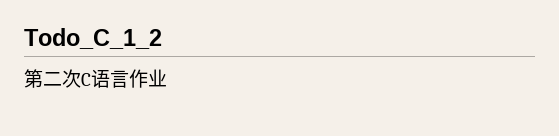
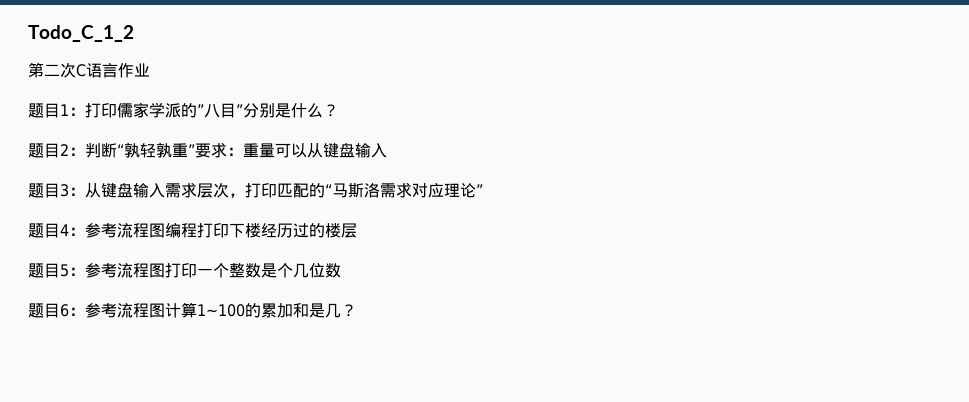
(167, 78) none -> [28,102,339,118] [28,142,387,158] [28,182,483,198] [28,223,357,238] [28,263,341,278] [28,302,357,318] // 题目1：打印儒家学派的”八目”分别是什么？ // 题目2：判断“孰轻孰重”要求：重量可以从键盘输入 // 题目3：从键盘输入需求层次，打印匹配的“马斯洛需求对应理论” // 题目4：参考流程图编程打印下楼经历过的楼层 // 题目5：参考流程图打印一个整数是个几位数 // 题目6：参考流程图计算1~100的累加和是几？

